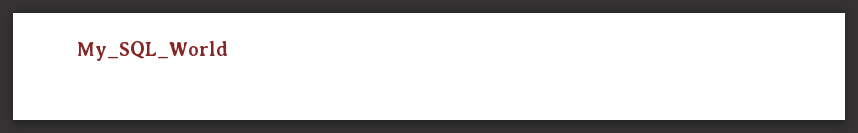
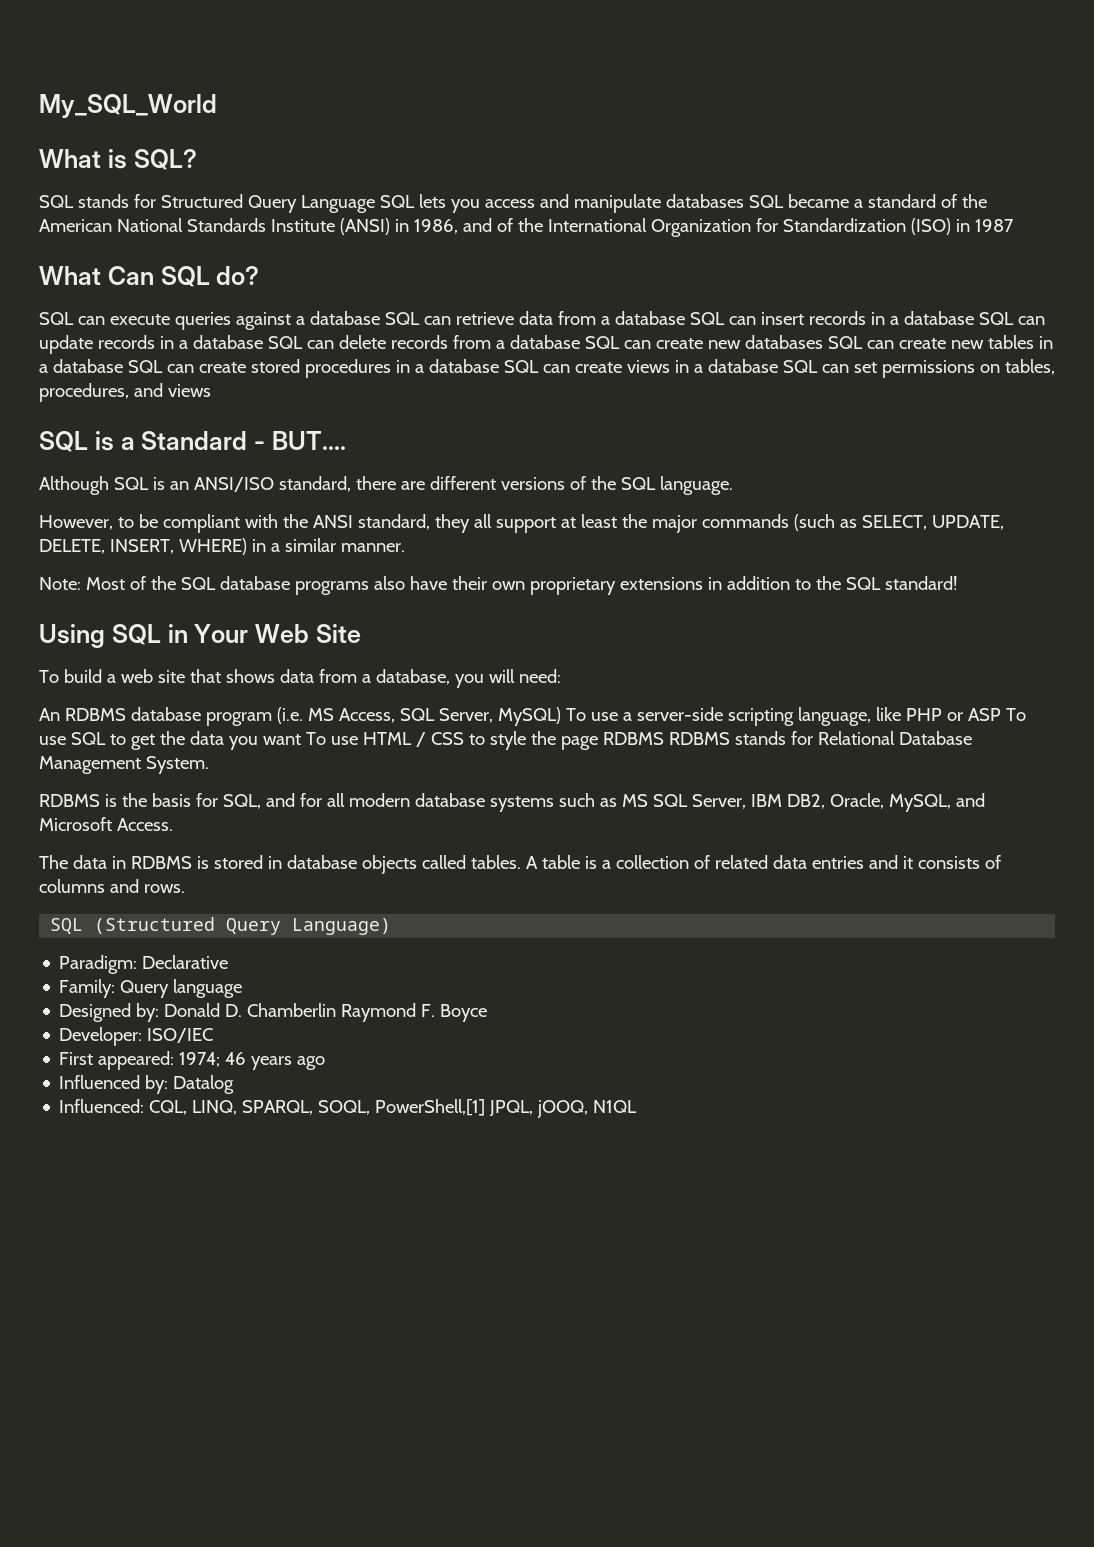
(228, 51) none -> [39,149,197,170] [39,194,987,213] [39,218,1014,237] [39,266,260,287] [39,311,1045,330] [39,335,1053,354] [39,359,1055,378] [39,383,211,402] [39,431,346,452] [39,476,733,495] [39,514,1004,533] [39,538,405,555] [39,576,957,595] [39,624,361,648] [39,669,561,688] [39,707,1026,726] [39,731,972,750] [39,756,209,774] [39,793,985,812] [39,817,173,831] [39,855,1001,874] [39,879,185,893] [50,917,392,935] [59,955,229,974] [59,979,243,998] [59,1003,488,1022] [59,1027,214,1046] [59,1051,326,1070] [59,1075,235,1094] [59,1099,638,1118] // What is SQL? // SQL stands for Structured Query Language SQL lets you access and manipulate databases SQL became a standard of the American National Standards Institute (ANSI) in 1986, and of the International Organization for Standardization (ISO) in 1987 // What Can SQL do? // SQL can execute queries against a database SQL can retrieve data from a database SQL can insert records in a database SQL can update records in a database SQL can delete records from a database SQL can create new databases SQL can create new tables in a database SQL can create stored procedures in a database SQL can create views in a database SQL can set permissions on tables, procedures, and views // SQL is a Standard - BUT.... // Although SQL is an ANSI/ISO standard, there are different versions of the SQL language. // However, to be compliant with the ANSI standard, they all support at least the major commands (such as SELECT, UPDATE, DELETE, INSERT, WHERE) in a similar manner. // Note: Most of the SQL database programs also have their own proprietary extensions in addition to the SQL standard! // Using SQL in Your Web Site // To build a web site that shows data from a database, you will need: // An RDBMS database program (i.e. MS Access, SQL Server, MySQL) To use a server-side scripting language, like PHP or ASP To use SQL to get the data you want To use HTML / CSS to style the page RDBMS RDBMS stands for Relational Database Management System. // RDBMS is the basis for SQL, and for all modern database systems such as MS SQL Server, IBM DB2, Oracle, MySQL, and Microsoft Access. // The data in RDBMS is stored in database objects called tables. A table is a collection of related data entries and it consists of columns and rows. // SQL (Structured Query Language) // Paradigm: Declarative // Family: Query language // Designed by: Donald D. Chamberlin Raymond F. Boyce // Developer: ISO/IEC // First appeared: 1974; 46 years ago // Influenced by: Datalog // Influenced: CQL, LINQ, SPARQL, SOQL, PowerShell,[1] JPQL, jOOQ, N1QL

